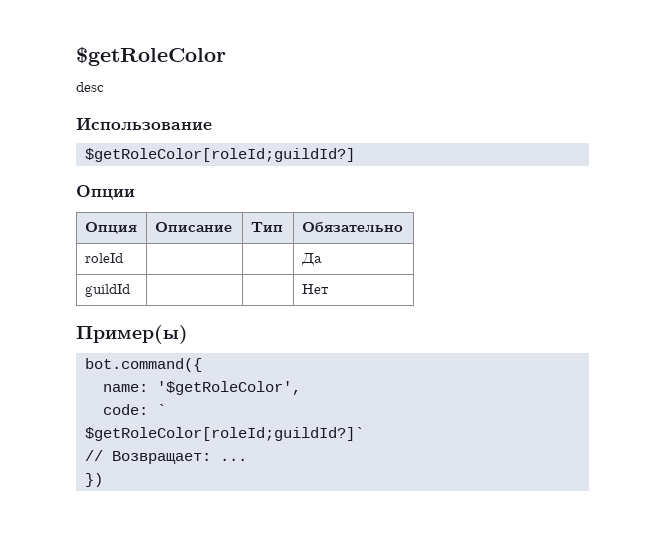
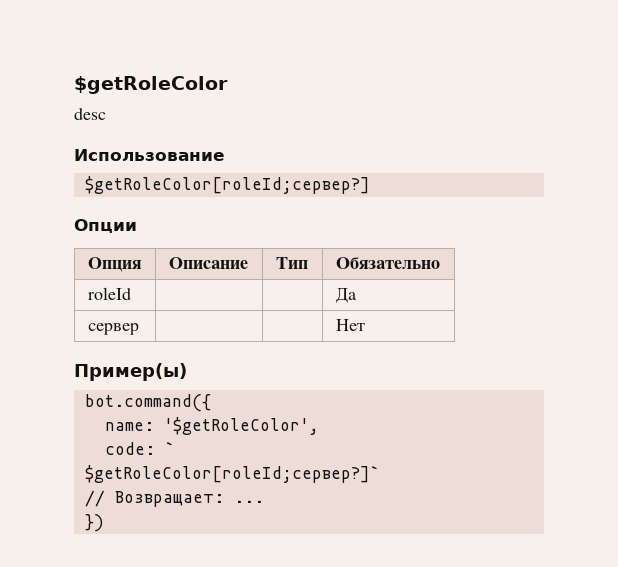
[85,148,355,162] $getRoleColor[roleId;guildId?] -> [84,176,370,194] $getRoleColor[roleId;сервер?]
[84,284,130,297] guildId -> [87,323,139,335] сервер
[85,427,364,441] $getRoleColor[roleId;guildId?]` -> [84,465,380,483] $getRoleColor[roleId;сервер?]`

